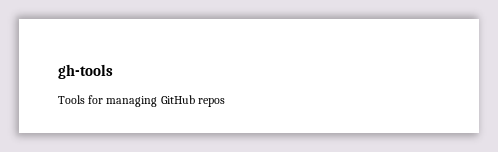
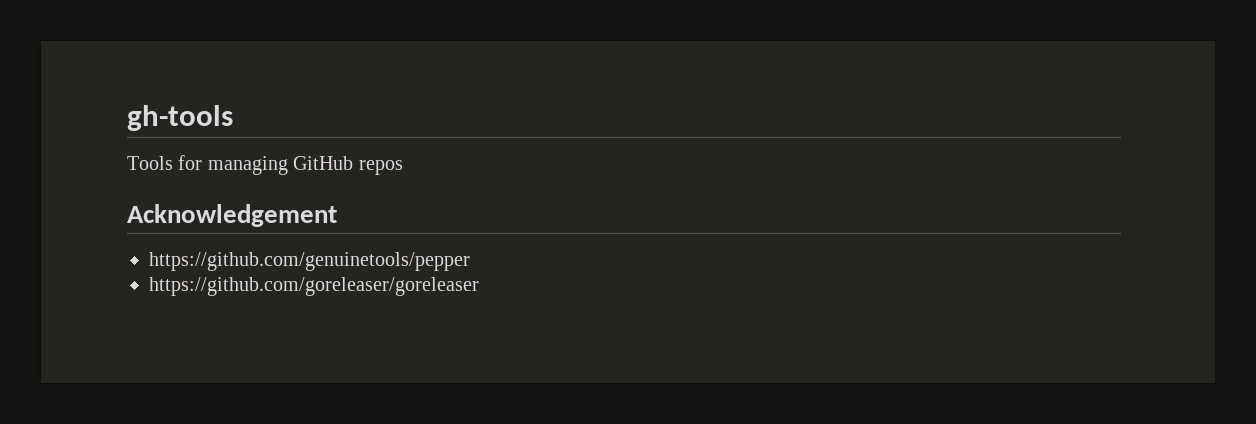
(225, 102) none -> [127,204,337,227] [149,252,470,271] [149,277,479,296] // Acknowledgement // https://github.com/genuinetools/pepper // https://github.com/goreleaser/goreleaser

